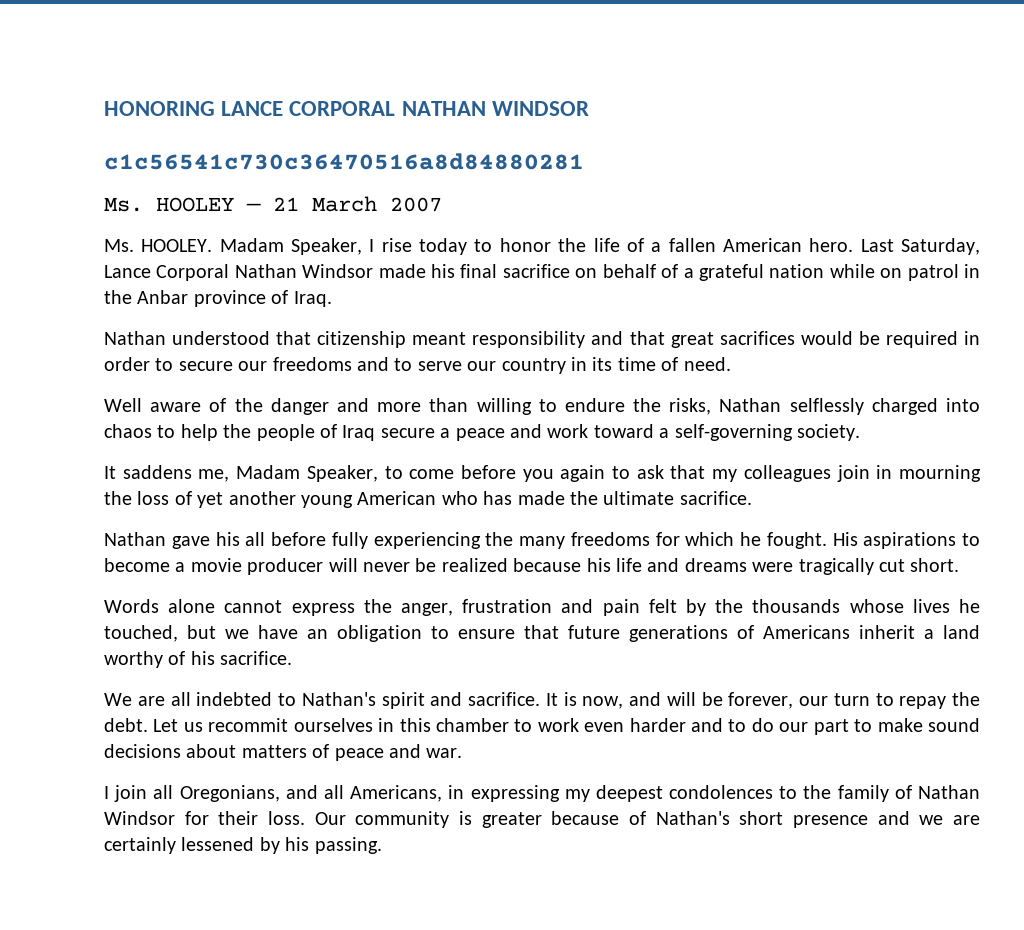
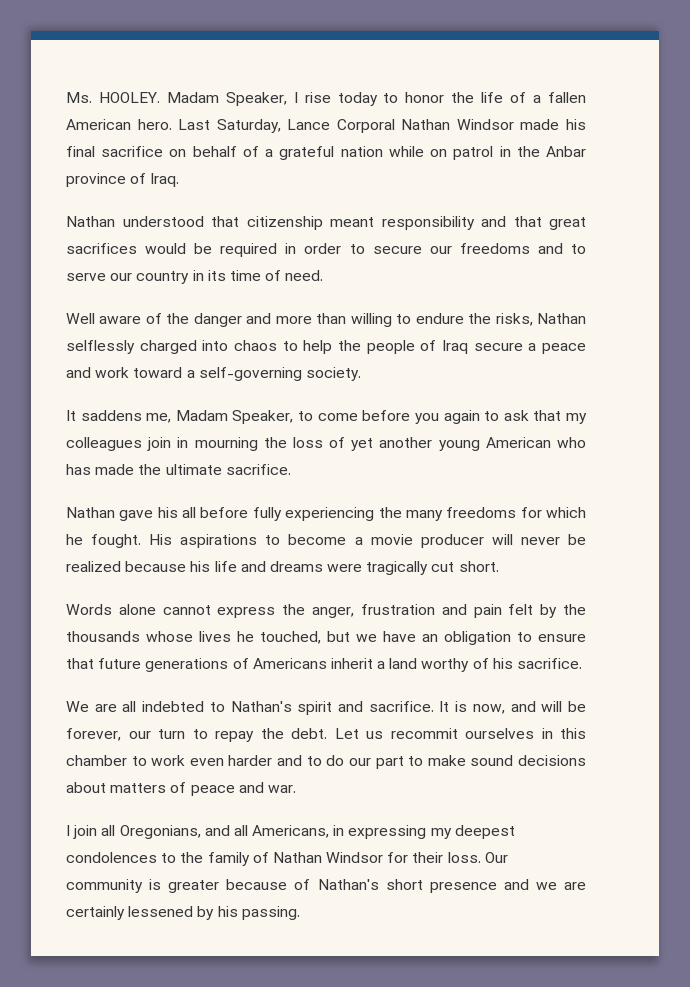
[104,101,589,116] [104,153,584,170] [104,196,442,212] HONORING LANCE CORPORAL NATHAN WINDSOR // c1c56541c730c36470516a8d84880281 // Ms. HOOLEY — 21 March 2007 // -> (66, 97) none

